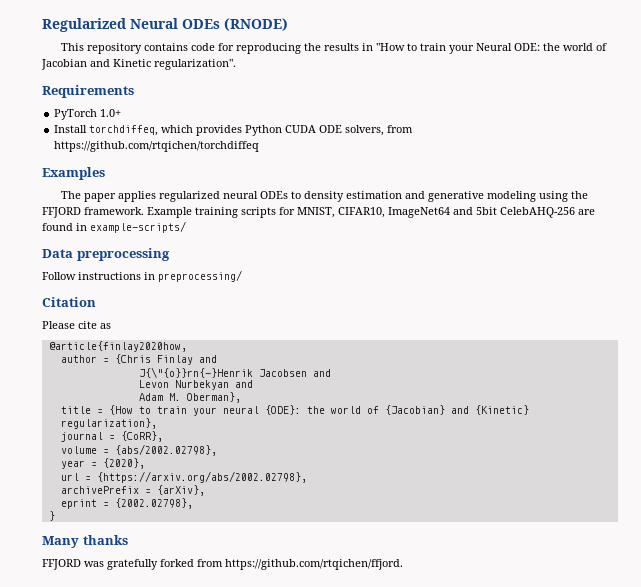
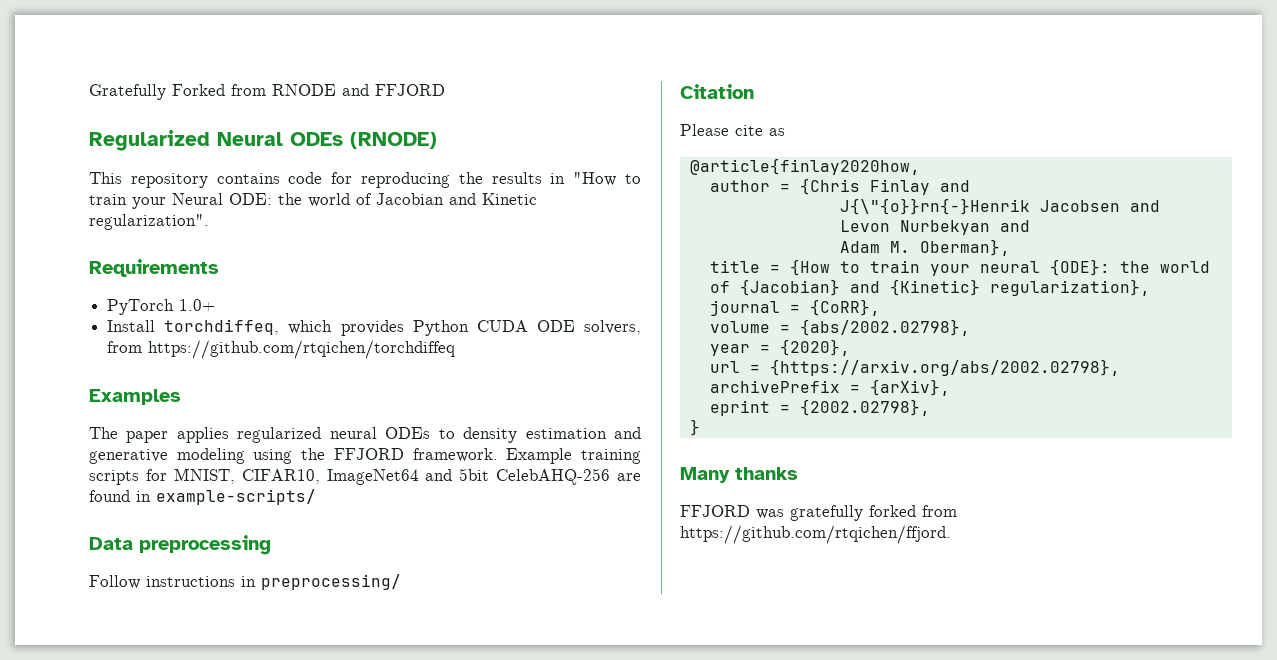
(42, 25) none -> [89,84,445,100] Gratefully Forked from RNODE and FFJORD //

